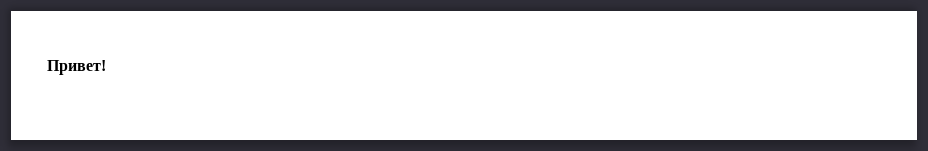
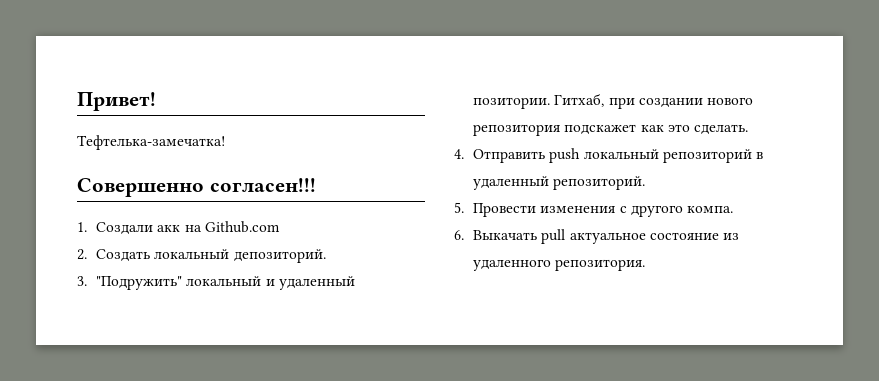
(106, 67) none -> [77,135,225,150] [77,178,316,197] [77,221,280,235] [77,249,326,263] [77,276,355,290] [473,93,754,109] [473,124,749,136] [454,148,764,163] [473,176,646,190] [454,202,734,217] [454,229,740,244] [473,259,646,271] // Тефтелька-замечатка! // Совершенно согласен!!! // 1. Создали акк на Github.com // 2. Создать локальный депозиторий. // 3. "Подружить" локальный и удаленный позитории. Гитхаб, при создании нового репозитория подскажет как это сделать. // 4. Отправить push локальный репозиторий в удаленный репозиторий. // 5. Провести изменения с другого компа. // 6. Выкачать pull актуальное состояние из удаленного репозитория.

